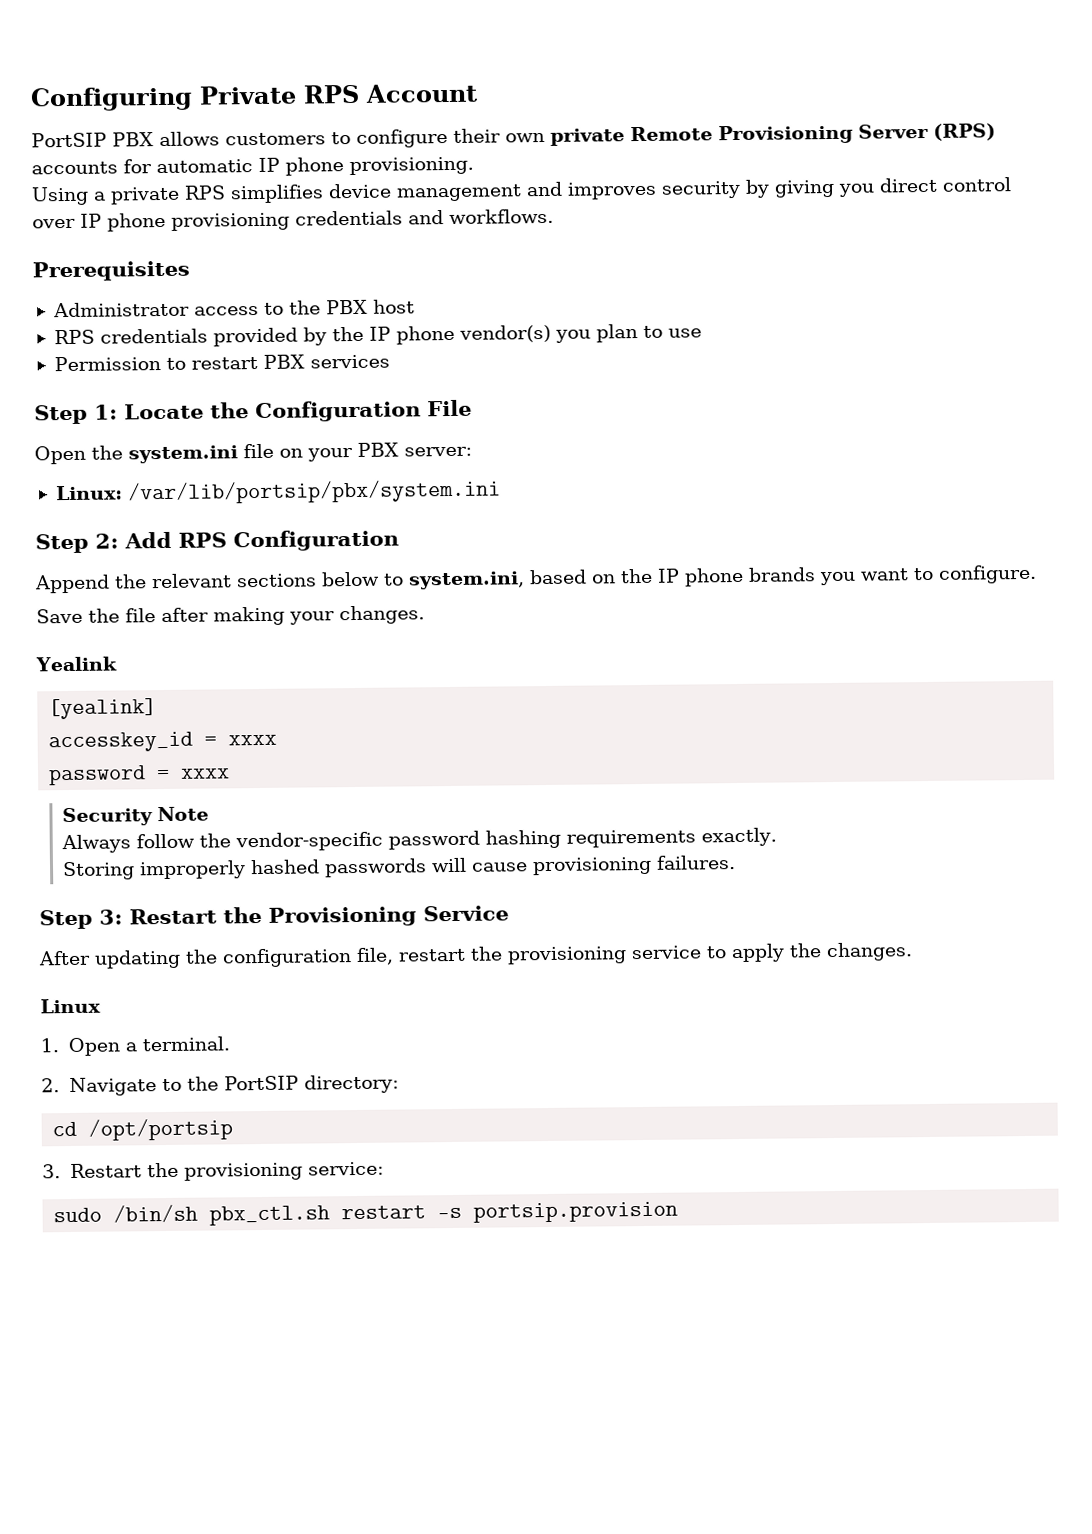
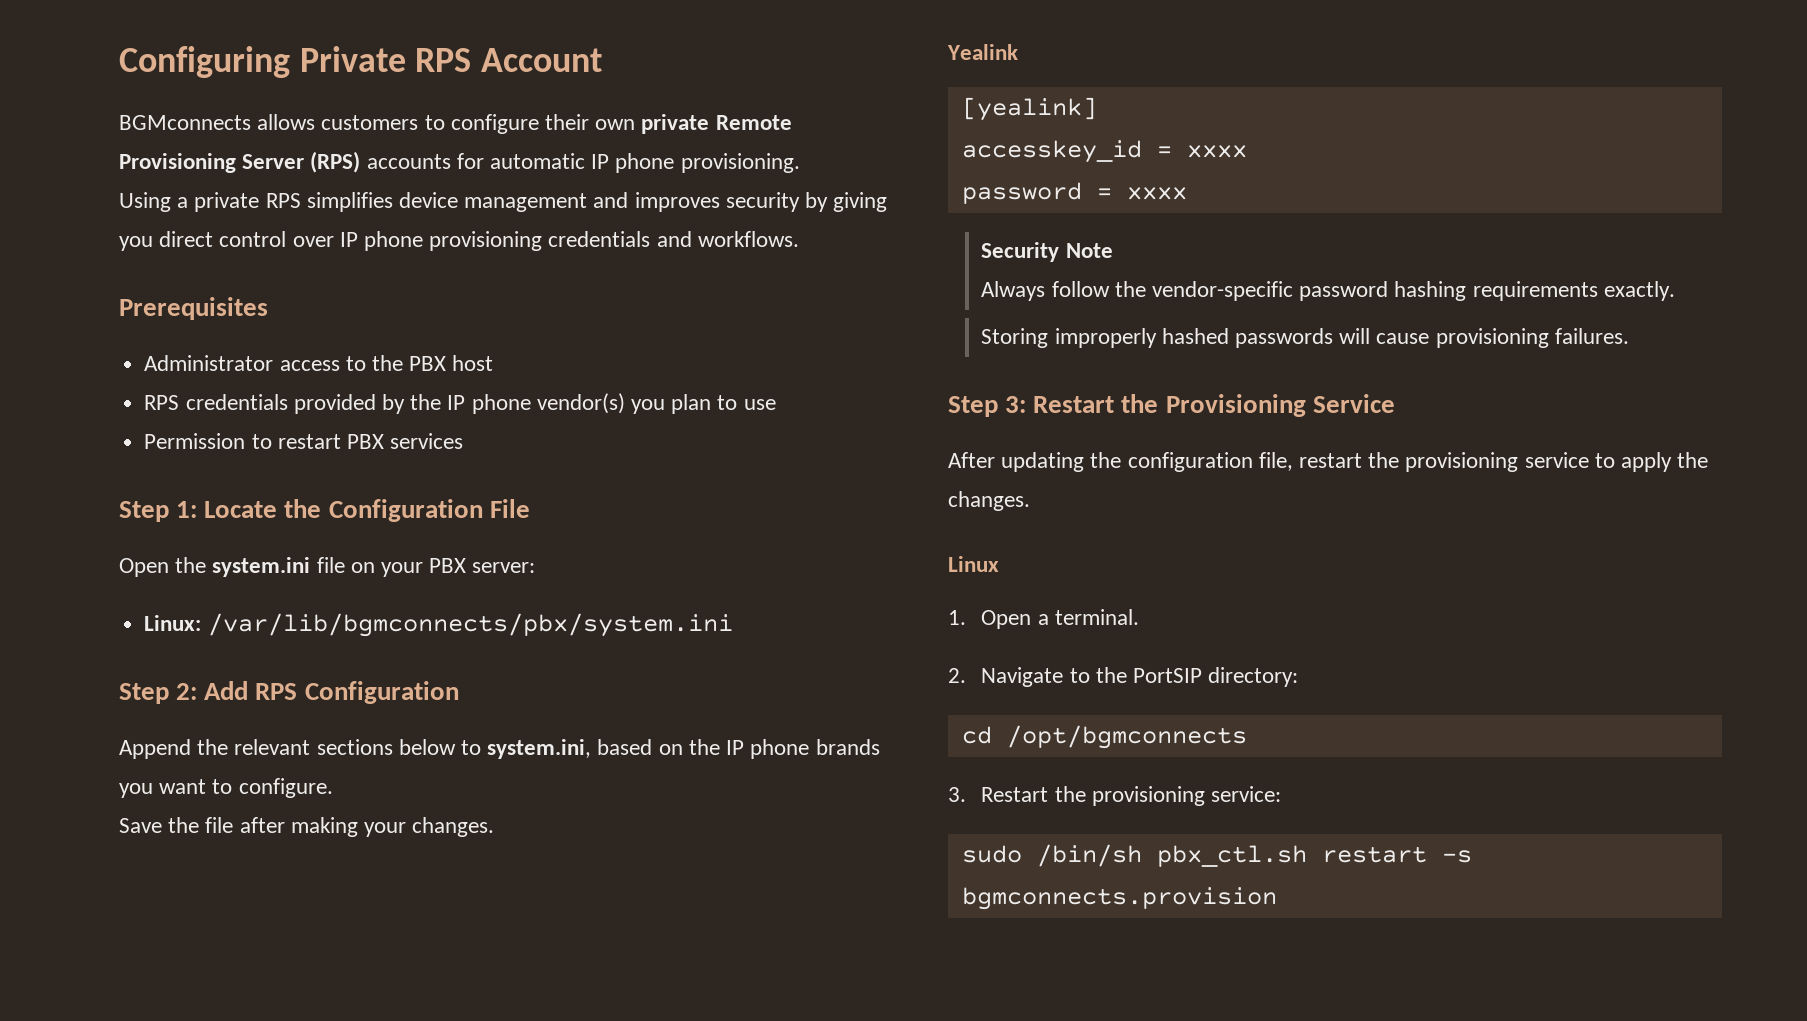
[31,132,154,148] PortSIP PBX -> [119,115,251,130] BGMconnects
[127,479,501,505] /var/lib/portsip/pbx/system.ini -> [207,613,733,637] /var/lib/bgmconnects/pbx/system.ini
[88,1118,234,1141] /opt/portsip -> [1006,725,1247,749] /opt/bgmconnects
[473,1201,679,1223] portsip.provision -> [961,887,1277,910] bgmconnects.provision

